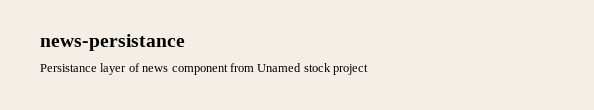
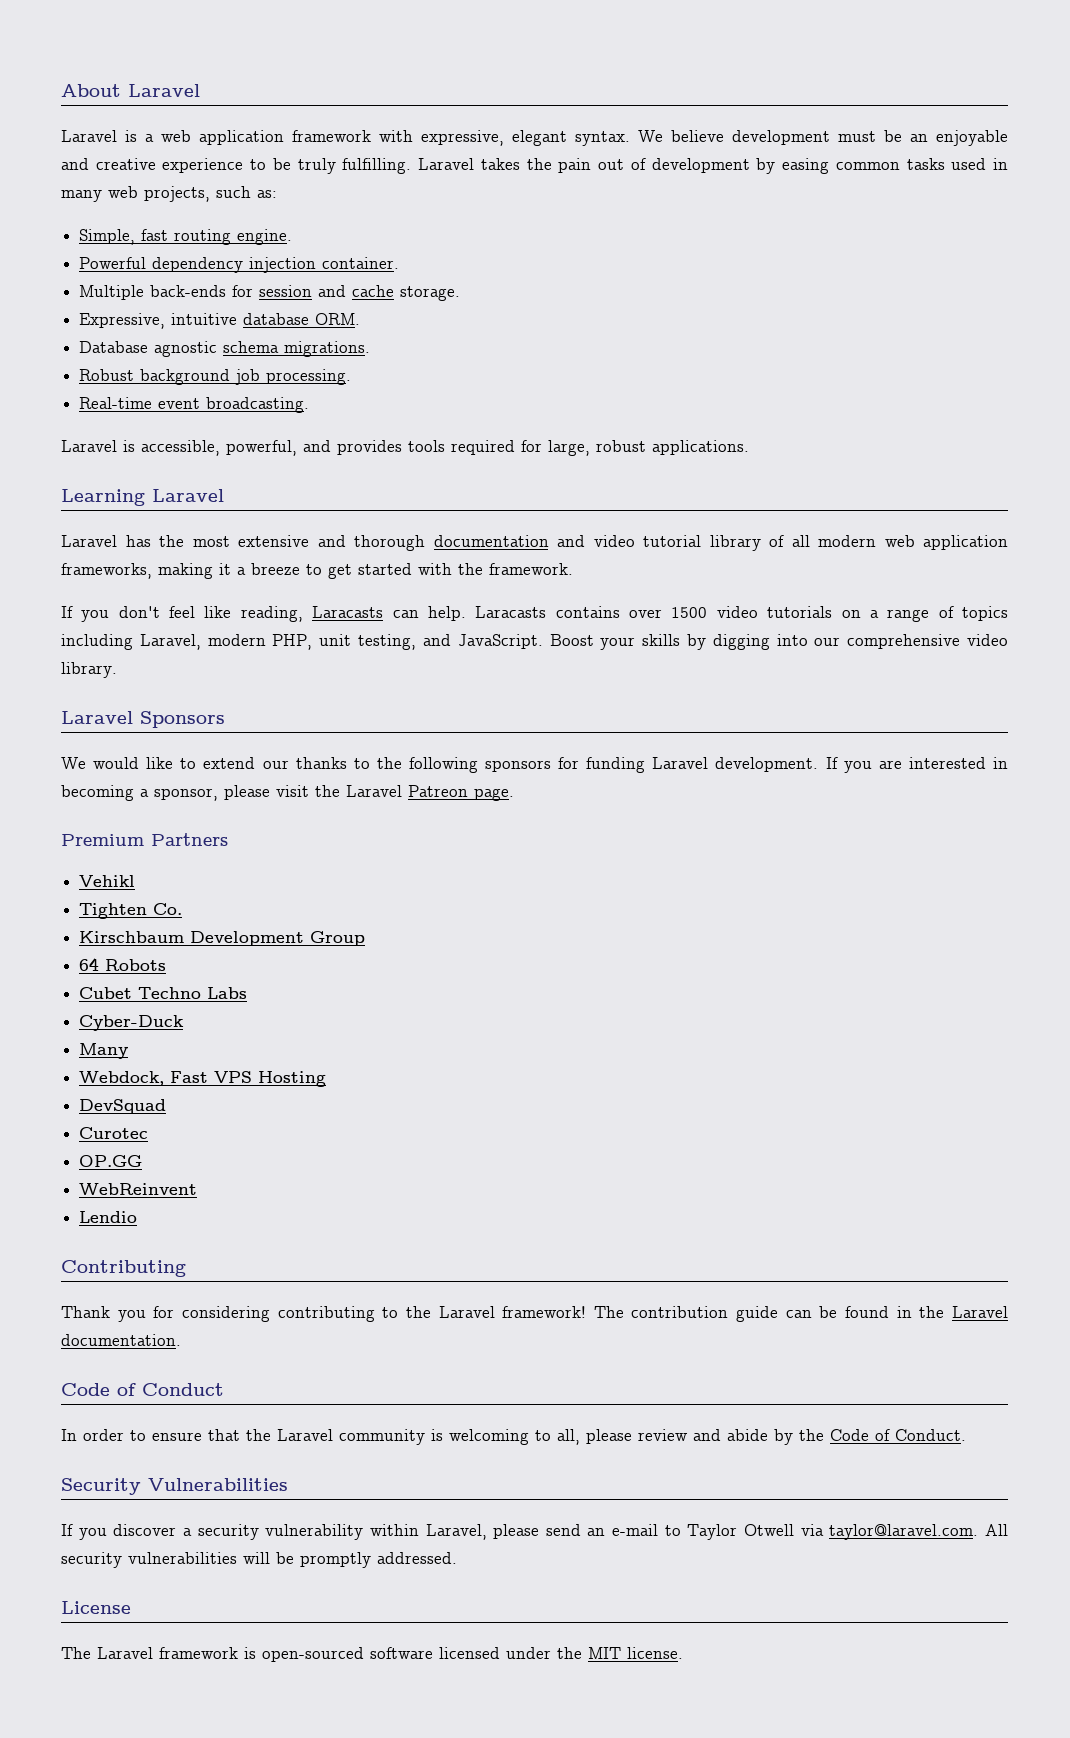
[40,34,185,51] [40,63,368,75] news-persistance // Persistance layer of news component from Unamed stock project -> [61,84,200,97] [61,130,1008,146] [61,158,1008,174] [61,186,277,202] [79,229,293,245] [79,257,400,273] [79,285,461,301] [79,313,361,329] [79,341,371,357] [79,369,352,385] [79,397,310,413] [61,440,749,456] [61,489,224,506] [61,535,1008,551] [61,563,573,579] [61,606,1008,622] [61,634,1008,650] [61,662,117,678] [61,711,225,728] [61,757,1008,773] [61,785,514,801] [61,833,228,846] [79,875,136,887] [79,903,183,919] [79,931,366,946] [79,958,167,971] [79,987,248,999] [79,1015,185,1031] [79,1043,129,1059] [79,1071,327,1087] [79,1099,167,1114] [79,1127,149,1139] [79,1155,143,1167] [79,1183,198,1195] [79,1211,138,1223] [61,1260,186,1277] [61,1306,1008,1322] [61,1334,181,1346] [61,1383,224,1396] [61,1429,966,1445] [61,1478,288,1495] [61,1524,1008,1540] [61,1552,457,1568] [61,1601,131,1614] [61,1647,683,1662] About Laravel // Laravel is a web application framework with expressive, elegant syntax. We believe development must be an enjoyable and creative experience to be truly fulfilling. Laravel takes the pain out of development by easing common tasks used in many web projects, such as: // Simple, fast routing engine. // Powerful dependency injection container. // Multiple back-ends for session and cache storage. // Expressive, intuitive database ORM. // Database agnostic schema migrations. // Robust background job processing. // Real-time event broadcasting. // Laravel is accessible, powerful, and provides tools required for large, robust applications. // Learning Laravel // Laravel has the most extensive and thorough documentation and video tutorial library of all modern web application frameworks, making it a breeze to get started with the framework. // If you don't feel like reading, Laracasts can help. Laracasts contains over 1500 video tutorials on a range of topics including Laravel, modern PHP, unit testing, and JavaScript. Boost your skills by digging into our comprehensive video library. // Laravel Sponsors // We would like to extend our thanks to the following sponsors for funding Laravel development. If you are interested in becoming a sponsor, please visit the Laravel Patreon page. // Premium Partners // Vehikl // Tighten Co. // Kirschbaum Development Group // 64 Robots // Cubet Techno Labs // Cyber-Duck // Many // Webdock, Fast VPS Hosting // DevSquad // Curotec // OP.GG // WebReinvent // Lendio // Contributing // Thank you for considering contributing to the Laravel framework! The contribution guide can be found in the Laravel documentation. // Code of Conduct // In order to ensure that the Laravel community is welcoming to all, please review and abide by the Code of Conduct. // Security Vulnerabilities // If you discover a security vulnerability within Laravel, please send an e-mail to Taylor Otwell via taylor@laravel.com. All security vulnerabilities will be promptly addressed. // License // The Laravel framework is open-sourced software licensed under the MIT license.

